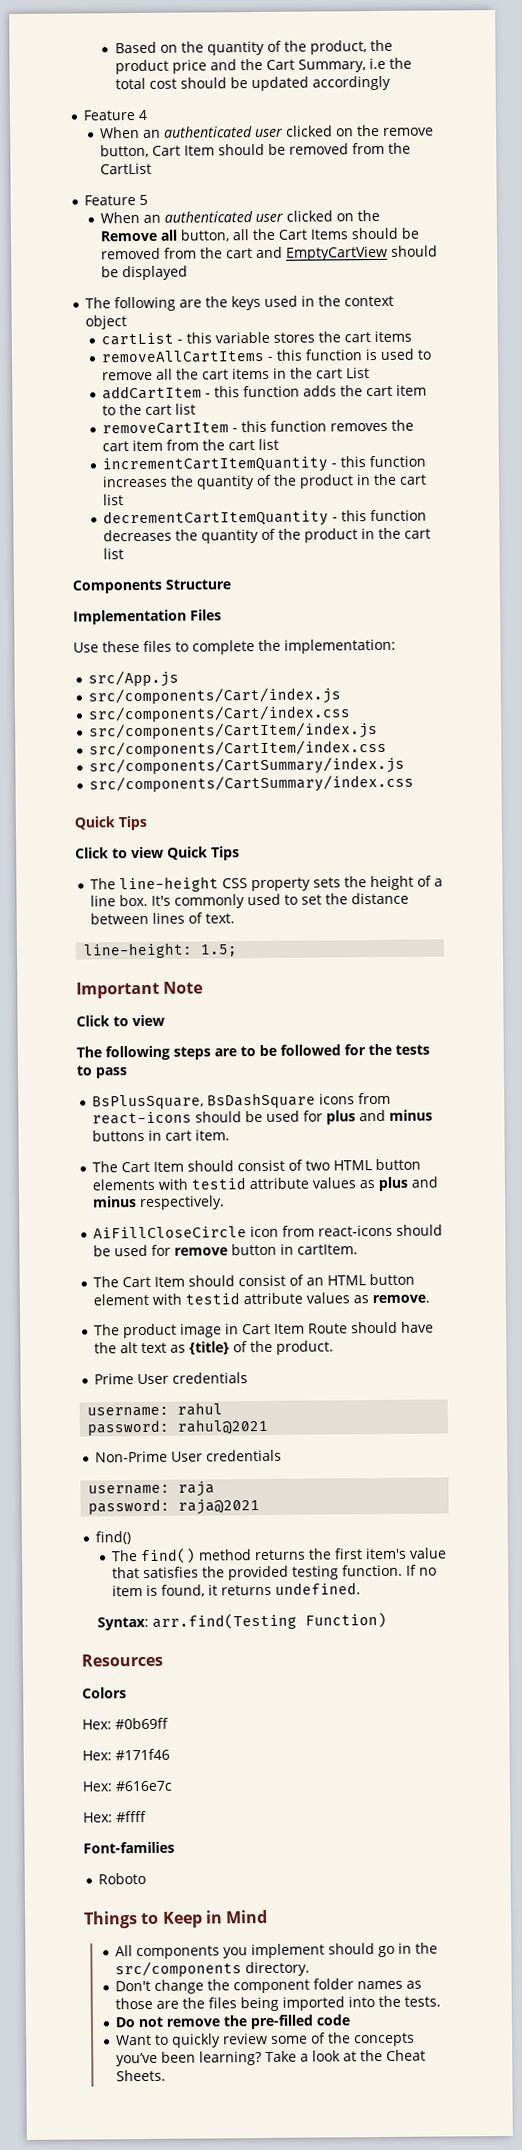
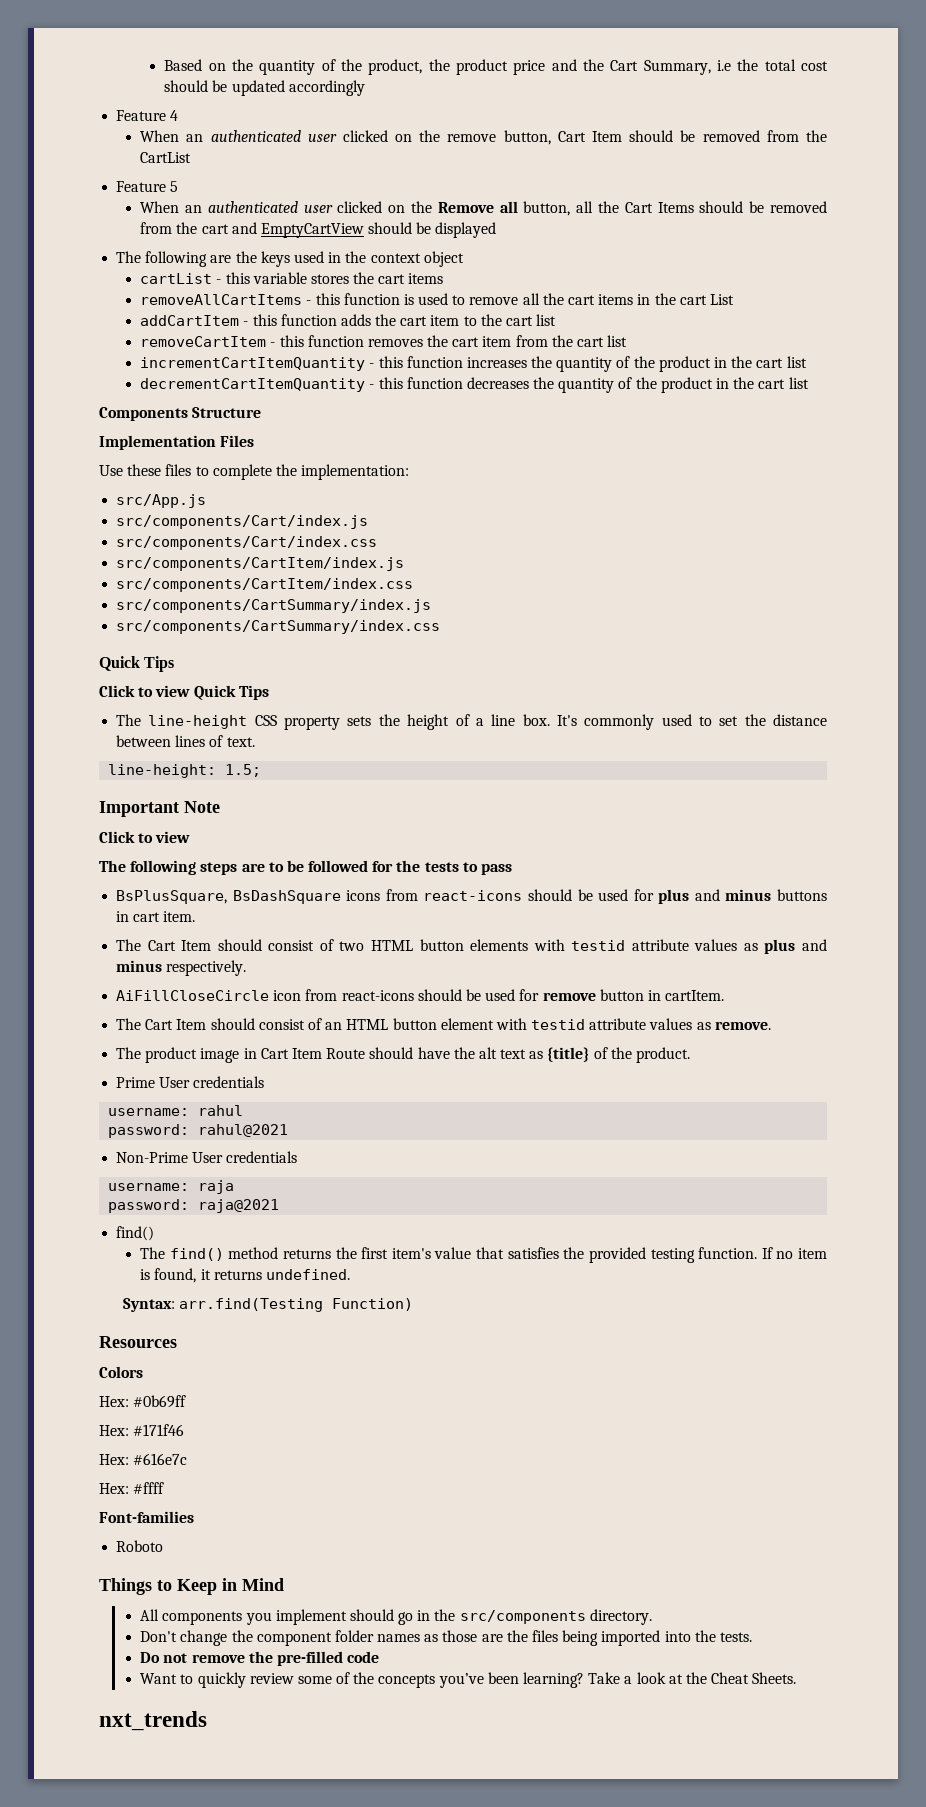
(167, 2075) none -> [99,1711,207,1731] // nxt_trends

